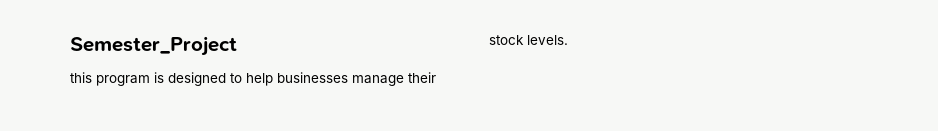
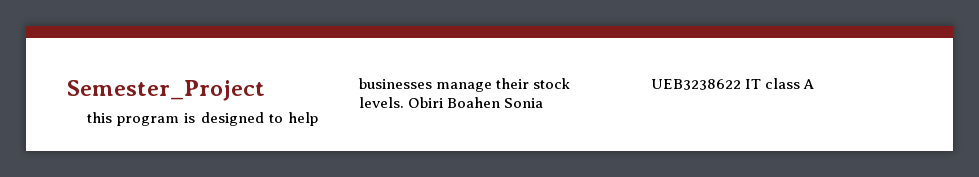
(568, 40) none -> [408,97,544,108] [651,78,815,90] Obiri Boahen Sonia UEB3238622 IT class A

